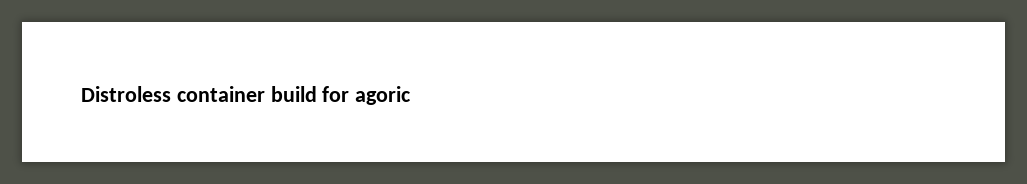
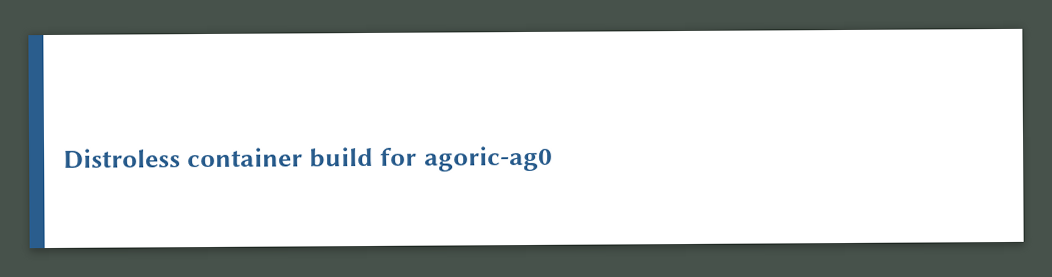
[355,86,411,105] agoric -> [423,145,553,172] agoric-ag0

